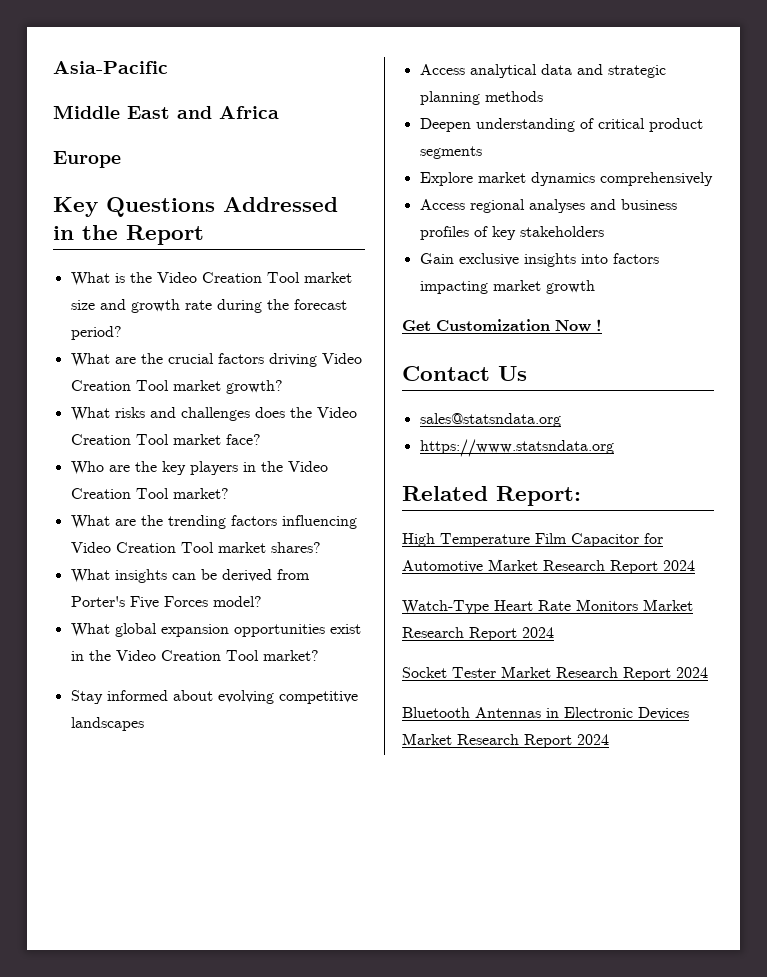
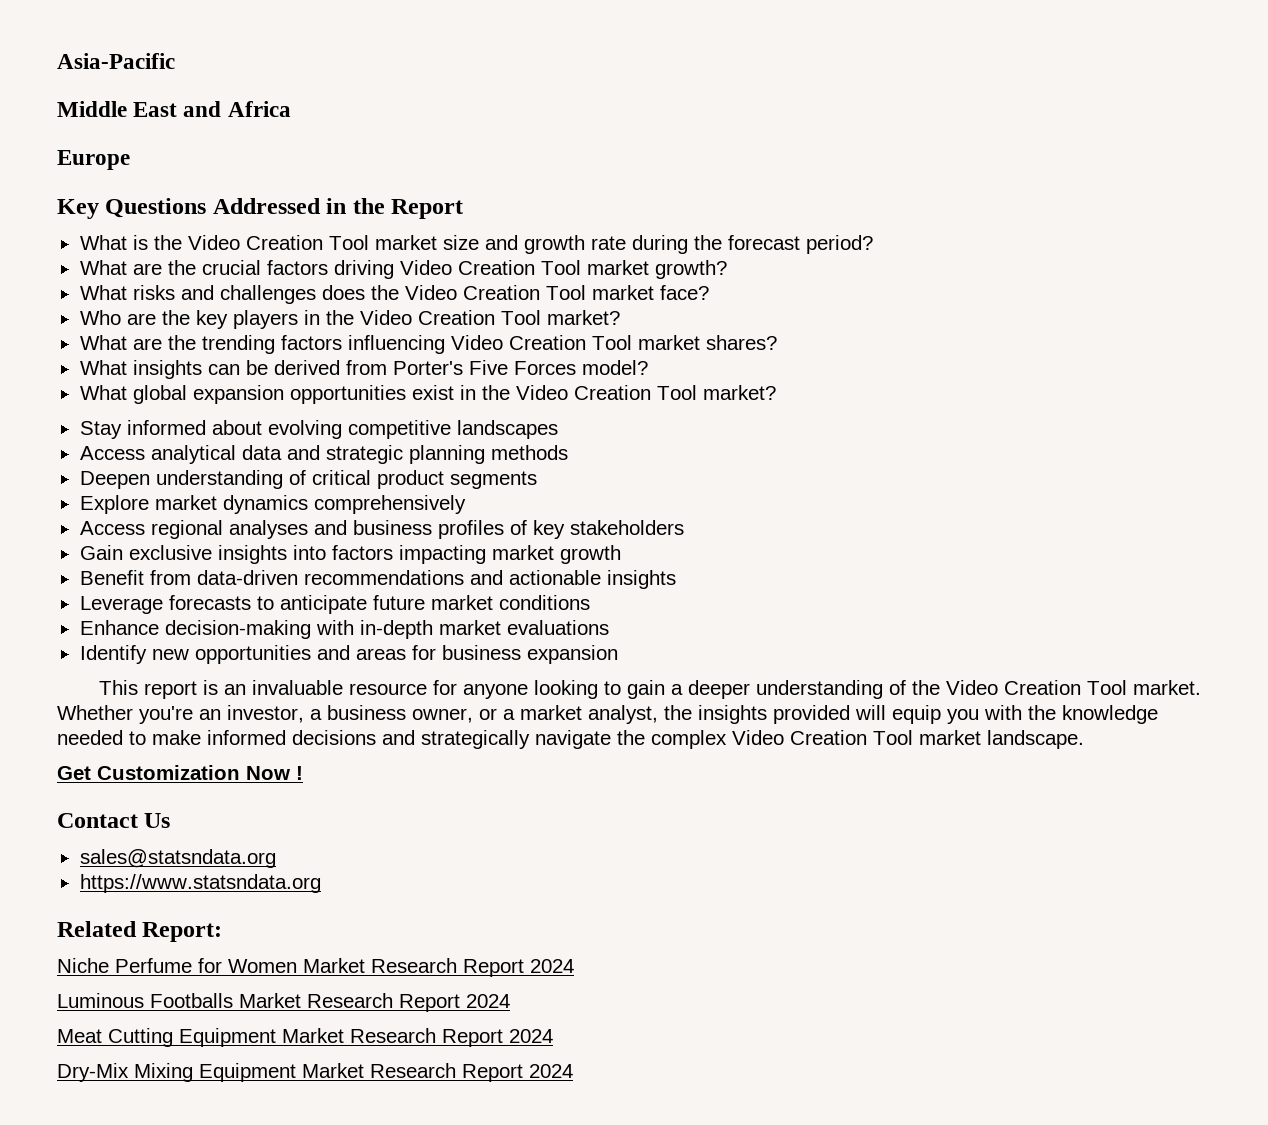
(595, 287) none -> [79,570,676,589] [79,595,590,614] [79,620,609,639] [79,645,618,664] [98,680,1201,699] [57,705,1158,724] [57,730,1084,749] // Benefit from data-driven recommendations and actionable insights // Leverage forecasts to anticipate future market conditions // Enhance decision-making with in-depth market evaluations // Identify new opportunities and areas for business expansion // This report is an invaluable resource for anyone looking to gain a deeper understanding of the Video Creation Tool market. Whether you're an investor, a business owner, or a market analyst, the insights provided will equip you with the knowledge needed to make informed decisions and strategically navigate the complex Video Creation Tool market landscape.
[402,533,663,547] [402,559,695,574] [402,599,693,614] [402,627,554,641] [402,666,708,681] [402,707,689,720] High Temperature Film Capacitor for Automotive Market Research Report 2024 // Watch-Type Heart Rate Monitors Market Research Report 2024 // Socket Tester Market Research Report 2024 // Bluetooth Antennas in Electronic Devices -> [57,958,574,977] [57,993,510,1012] [57,1028,553,1047] [57,1063,296,1082] Niche Perfume for Women Market Research Report 2024 // Luminous Footballs Market Research Report 2024 // Meat Cutting Equipment Market Research Report 2024 // Dry-Mix Mixing Equipment

